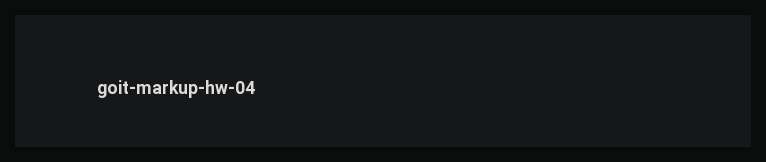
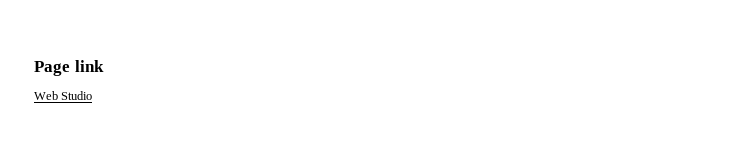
[97,80,255,98] goit-markup-hw-04 -> [34,60,104,76] [34,91,93,100] Page link // Web Studio

